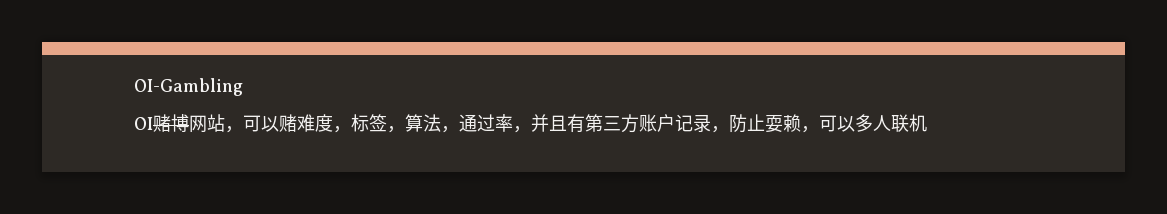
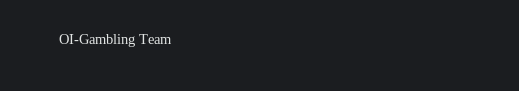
[134,114,927,133] // OI赌博网站，可以赌难度，标签，算法，通过率，并且有第三方账户记录，防止耍赖，可以多人联机 -> [139,34,172,44] Team

